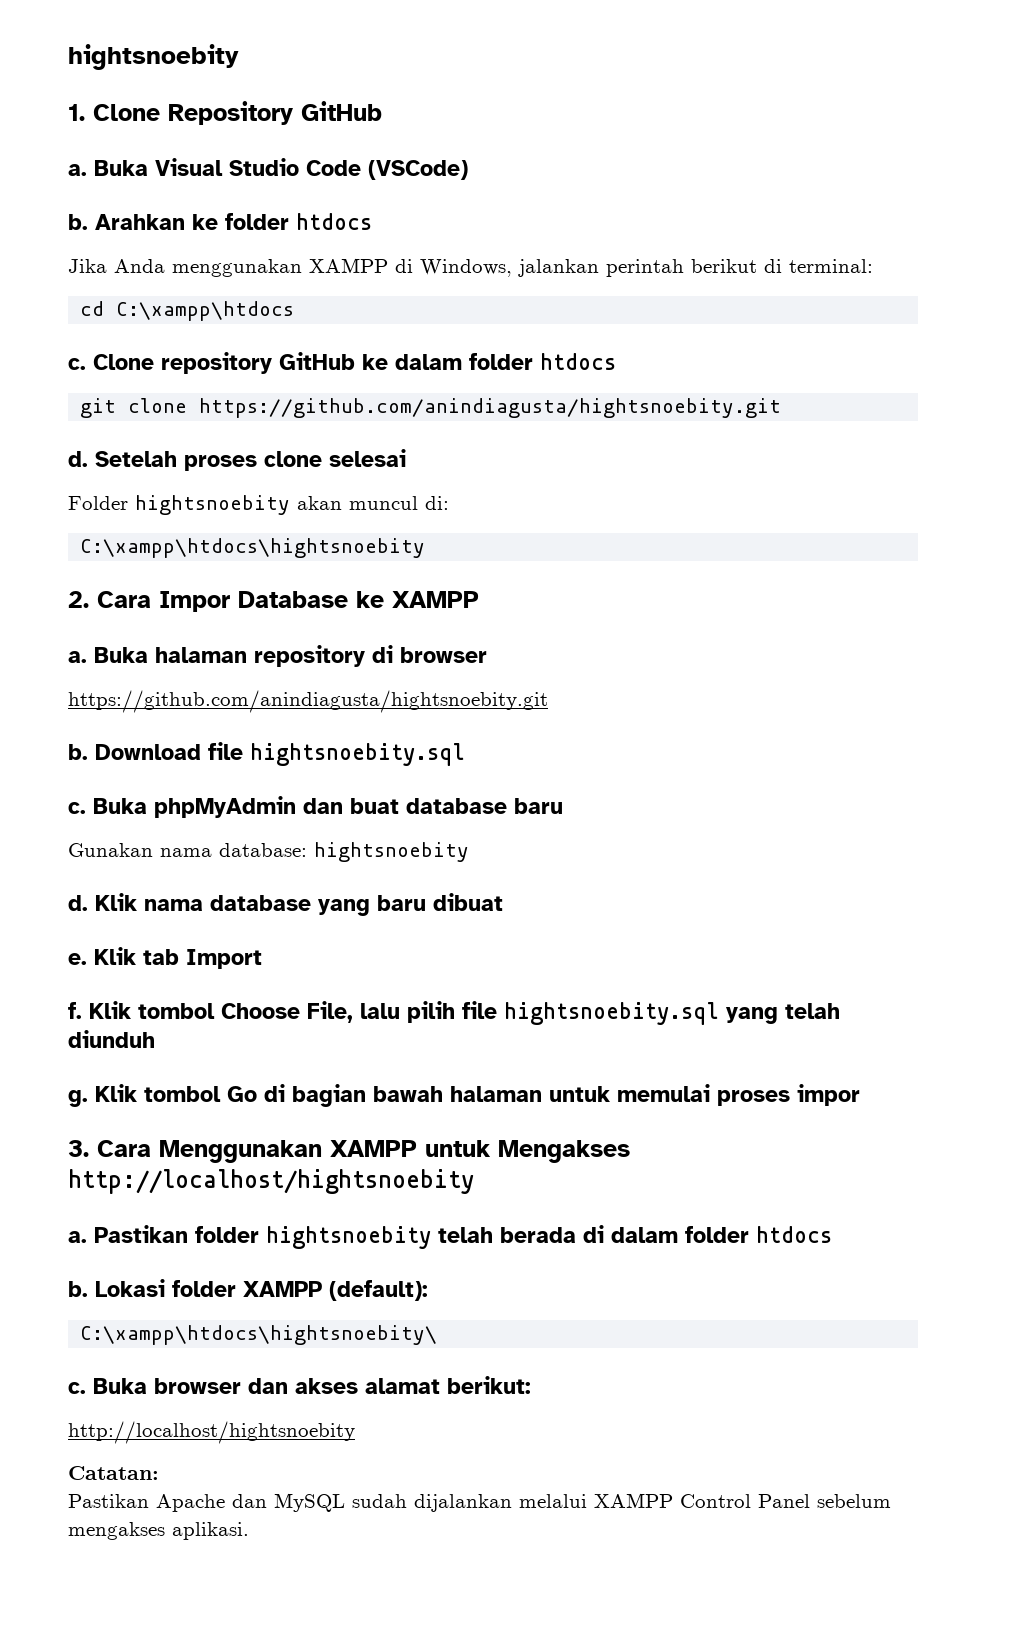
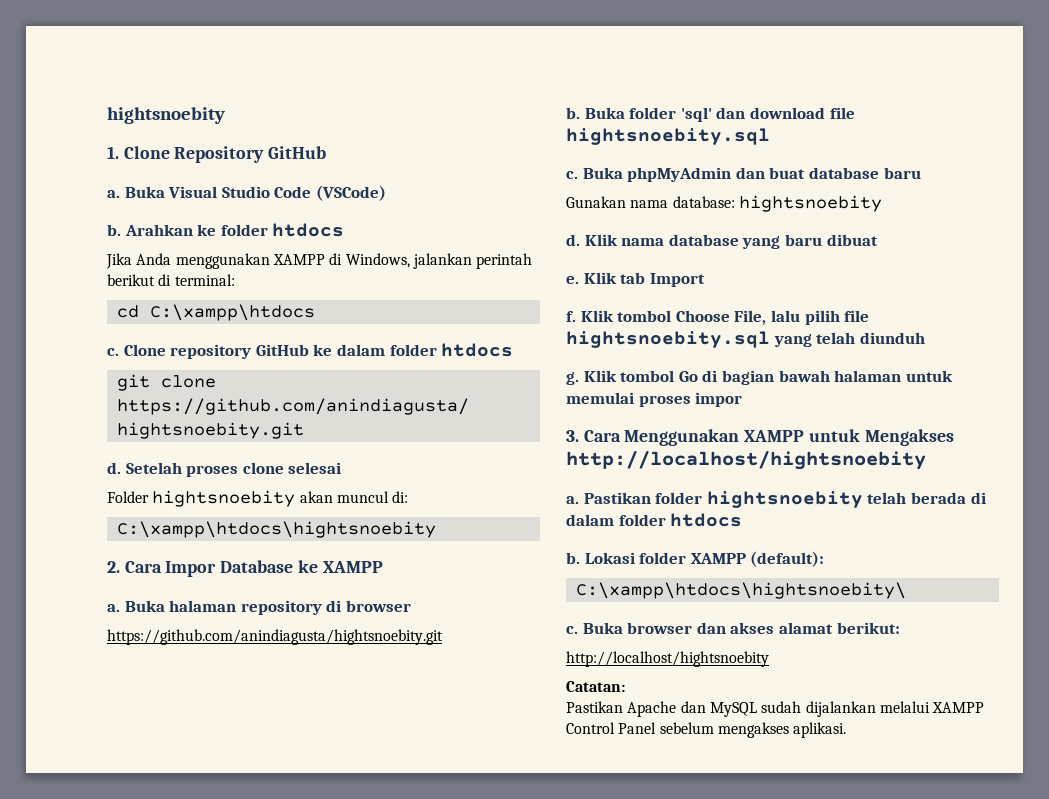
[95,744,201,760] Download -> [584,107,825,122] Buka folder 'sql' dan download

